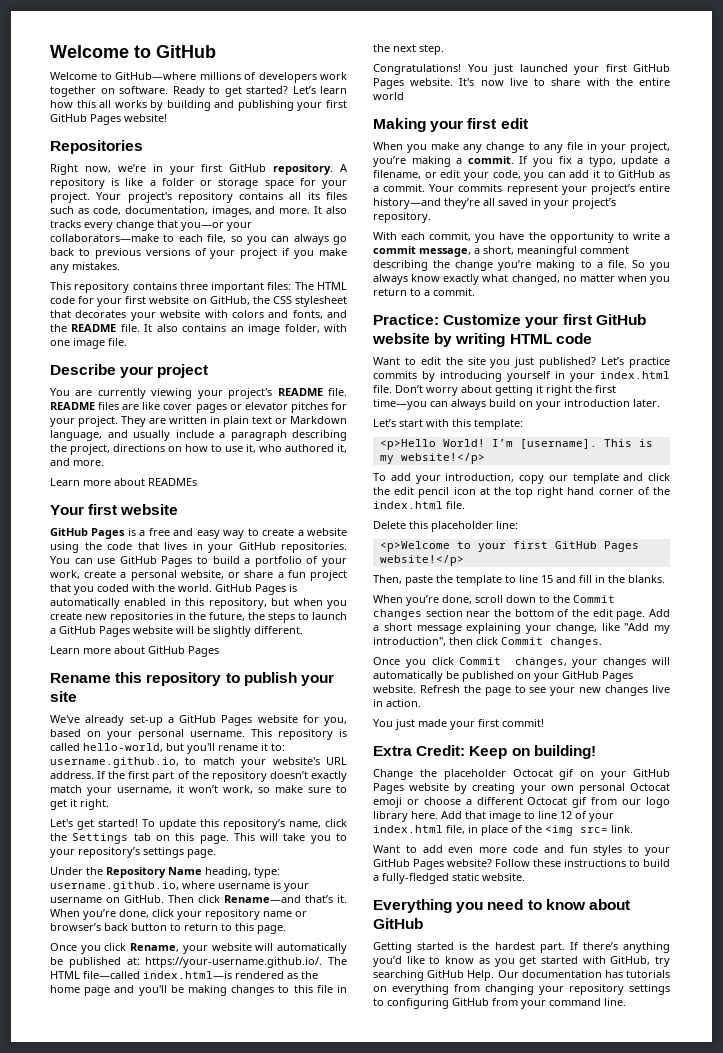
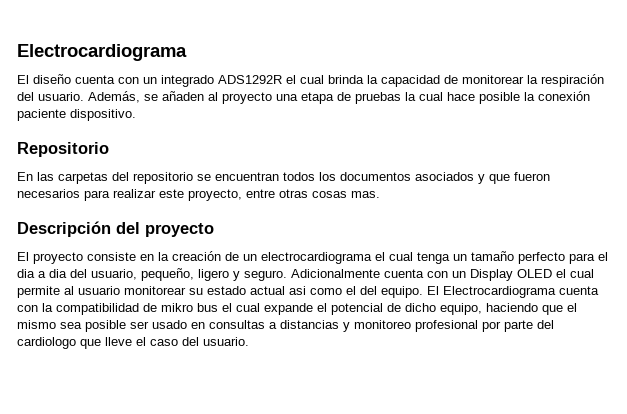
[50,45,216,58] [50,72,347,83] [50,86,347,97] [50,100,347,111] [50,114,167,125] [50,140,143,154] [50,164,348,175] [50,178,348,189] [50,192,347,203] [50,206,347,217] [50,220,252,231] [50,234,347,245] [50,248,347,259] [50,262,120,273] [50,282,347,293] [50,296,347,307] [50,310,347,321] [50,324,348,335] [50,338,127,349] [50,364,209,378] [50,388,347,399] [50,402,347,413] [50,416,347,427] [50,430,347,441] [50,444,347,455] [50,458,104,466] [50,478,197,486] [50,504,179,515] [50,528,348,539] [50,542,347,553] [50,556,347,567] [50,570,348,581] [50,584,297,595] [50,598,347,609] [50,612,347,623] [50,626,303,637] [50,646,219,657] [50,672,334,686] [50,691,77,702] [50,715,347,726] [50,729,347,740] [50,743,285,754] [50,757,347,768] [50,771,347,782] [50,785,347,796] [50,799,109,810] [50,819,347,830] [50,833,348,844] [50,847,216,858] [50,867,280,878] [50,881,309,892] [50,895,347,903] [50,909,307,920] [50,923,286,934] [50,943,347,954] [50,957,347,968] [50,971,318,979] [50,985,347,996] [373,44,444,55] [373,64,670,75] [373,78,670,89] [373,92,404,100] [373,118,528,132] [373,142,670,153] [373,156,670,167] [373,170,670,181] [373,184,670,195] [373,198,616,209] [373,212,431,223] [373,232,670,243] [373,246,629,257] [373,260,670,271] [373,274,670,285] [373,288,475,296] [373,314,646,328] [372,333,592,347] [373,357,670,368] [373,371,670,382] [373,385,616,396] [373,399,660,410] [373,419,523,430] [379,439,653,450] [379,453,485,464] [373,473,670,484] [373,487,670,498] [373,501,465,509] [373,521,518,532] [379,541,639,552] [379,555,464,566] [373,575,665,586] [373,595,615,606] [373,609,670,620] [373,623,670,634] [373,637,602,648] [373,657,670,668] [373,671,633,682] [373,685,670,696] [373,699,421,707] [373,719,544,730] [373,745,596,759] [373,769,670,780] [373,783,670,794] [373,797,670,808] [373,811,614,822] [373,825,633,836] [373,845,670,856] [373,859,670,870] [373,873,525,884] [373,899,630,913] [373,918,423,929] [373,942,670,953] [373,956,670,967] [373,970,670,981] [373,984,670,995] [373,998,626,1009] Welcome to GitHub // Welcome to GitHub—where millions of developers work together on software. Ready to get started? Let’s learn how this all works by building and publishing your first GitHub Pages website! // Repositories // Right now, we’re in your first GitHub repository. A repository is like a folder or storage space for your project. Your project's repository contains all its files such as code, documentation, images, and more. It also tracks every change that you—or your collaborators—make to each file, so you can always go back to previous versions of your project if you make any mistakes. // This repository contains three important files: The HTML code for your first website on GitHub, the CSS stylesheet that decorates your website with colors and fonts, and the README file. It also contains an image folder, with one image file. // Describe your project // You are currently viewing your project's README file. README files are like cover pages or elevator pitches for your project. They are written in plain text or Markdown language, and usually include a paragraph describing the project, directions on how to use it, who authored it, and more. // Learn more about READMEs // Your first website // GitHub Pages is a free and easy way to create a website using the code that lives in your GitHub repositories. You can use GitHub Pages to build a portfolio of your work, create a personal website, or share a fun project that you coded with the world. GitHub Pages is automatically enabled in this repository, but when you create new repositories in the future, the steps to launch a GitHub Pages website will be slightly different. // Learn more about GitHub Pages // Rename this repository to publish your site // We've already set-up a GitHub Pages website for you, based on your personal username. This repository is called hello-world, but you'll rename it to: username.github.io, to match your website's URL address. If the first part of the repository doesn’t exactly match your username, it won’t work, so make sure to get it right. // Let's get started! To update this repository’s name, click the Settings tab on this page. This will take you to your repository’s settings page. // Under the Repository Name heading, type: username.github.io, where username is your username on GitHub. Then click Rename—and that’s it. When you’re done, click your repository name or browser’s back button to return to this page. // Once you click Rename, your website will automatically be published at: https://your-username.github.io/. The HTML file—called index.html—is rendered as the home page and you'll be making changes to this file in the next step. // Congratulations! You just launched your first GitHub Pages website. It's now live to share with the entire world // Making your first edit // When you make any change to any file in your project, you’re making a commit. If you fix a typo, update a filename, or edit your code, you can add it to GitHub as a commit. Your commits represent your project’s entire history—and they’re all saved in your project’s repository. // With each commit, you have the opportunity to write a commit message, a short, meaningful comment describing the change you’re making to a file. So you always know exactly what changed, no matter when you return to a commit. // Practice: Customize your first GitHub website by writing HTML code // Want to edit the site you just published? Let’s practice commits by introducing yourself in your index.html file. Don’t worry about getting it right the first time—you can always build on your introduction later. // Let’s start with this template: // <p>Hello World! I’m [username]. This is my website!</p> // To add your introduction, copy our template and click the edit pencil icon at the top right hand corner of the index.html file. // Delete this placeholder line: // <p>Welcome to your first GitHub Pages website!</p> // Then, paste the template to line 15 and fill in the blanks. // When you’re done, scroll down to the Commit changes section near the bottom of the edit page. Add a short message explaining your change, like "Add my introduction", then click Commit changes. // Once you click Commit changes, your changes will automatically be published on your GitHub Pages website. Refresh the page to see your new changes live in action. // You just made your first commit! // Extra Credit: Keep on building! // Change the placeholder Octocat gif on your GitHub Pages website by creating your own personal Octocat emoji or choose a different Octocat gif from our logo library here. Add that image to line 12 of your index.html file, in place of the <img src= link. // Want to add even more code and fun styles to your GitHub Pages website? Follow these instructions to build a fully-fledged static website. // Everything you need to know about GitHub // Getting started is the hardest part. If there’s anything you’d like to know as you get started with GitHub, try searching GitHub Help. Our documentation has tutorials on everything from changing your repository settings to configuring GitHub from your command line. -> [17,44,187,61] [17,74,604,87] [17,91,590,104] [17,109,136,121] [17,142,109,157] [17,172,550,184] [17,189,380,201] [17,221,214,237] [17,251,608,264] [17,268,594,281] [17,286,599,298] [17,303,577,315] [17,320,554,332] [17,337,249,349] Electrocardiograma // El diseño cuenta con un integrado ADS1292R el cual brinda la capacidad de monitorear la respiración del usuario. Además, se añaden al proyecto una etapa de pruebas la cual hace posible la conexión paciente dispositivo. // Repositorio // En las carpetas del repositorio se encuentran todos los documentos asociados y que fueron necesarios para realizar este proyecto, entre otras cosas mas. // Descripción del proyecto // El proyecto consiste en la creación de un electrocardiograma el cual tenga un tamaño perfecto para el dia a dia del usuario, pequeño, ligero y seguro. Adicionalmente cuenta con un Display OLED el cual permite al usuario monitorear su estado actual asi como el del equipo. El Electrocardiograma cuenta con la compatibilidad de mikro bus el cual expande el potencial de dicho equipo, haciendo que el mismo sea posible ser usado en consultas a distancias y monitoreo profesional por parte del cardiologo que lleve el caso del usuario.

